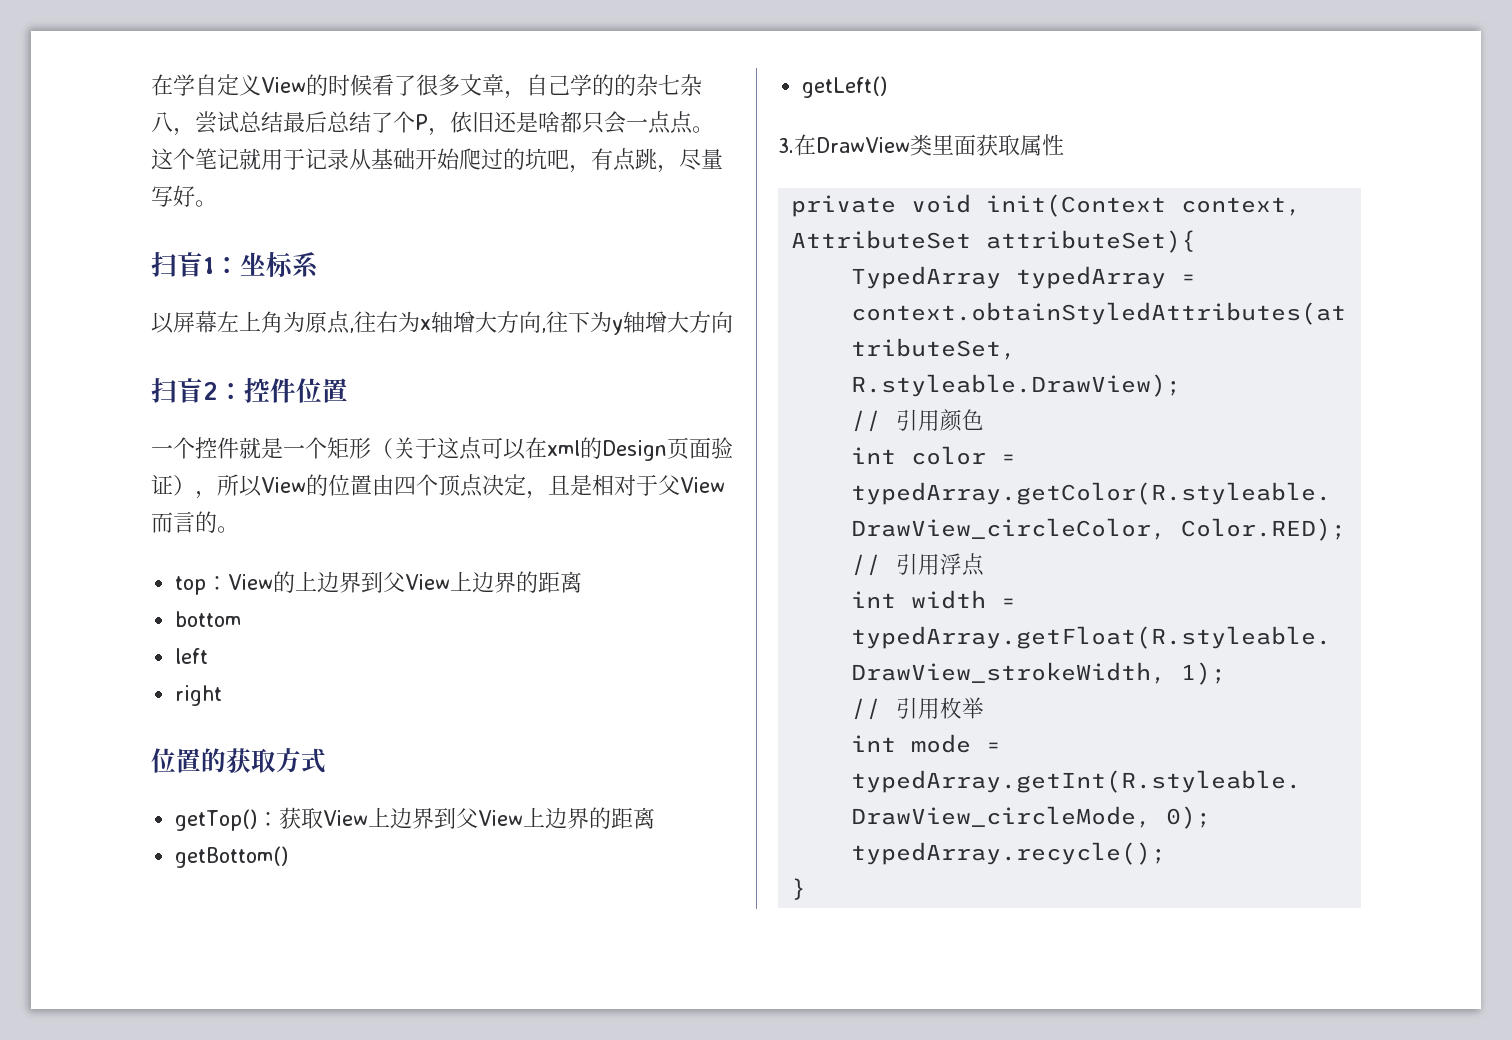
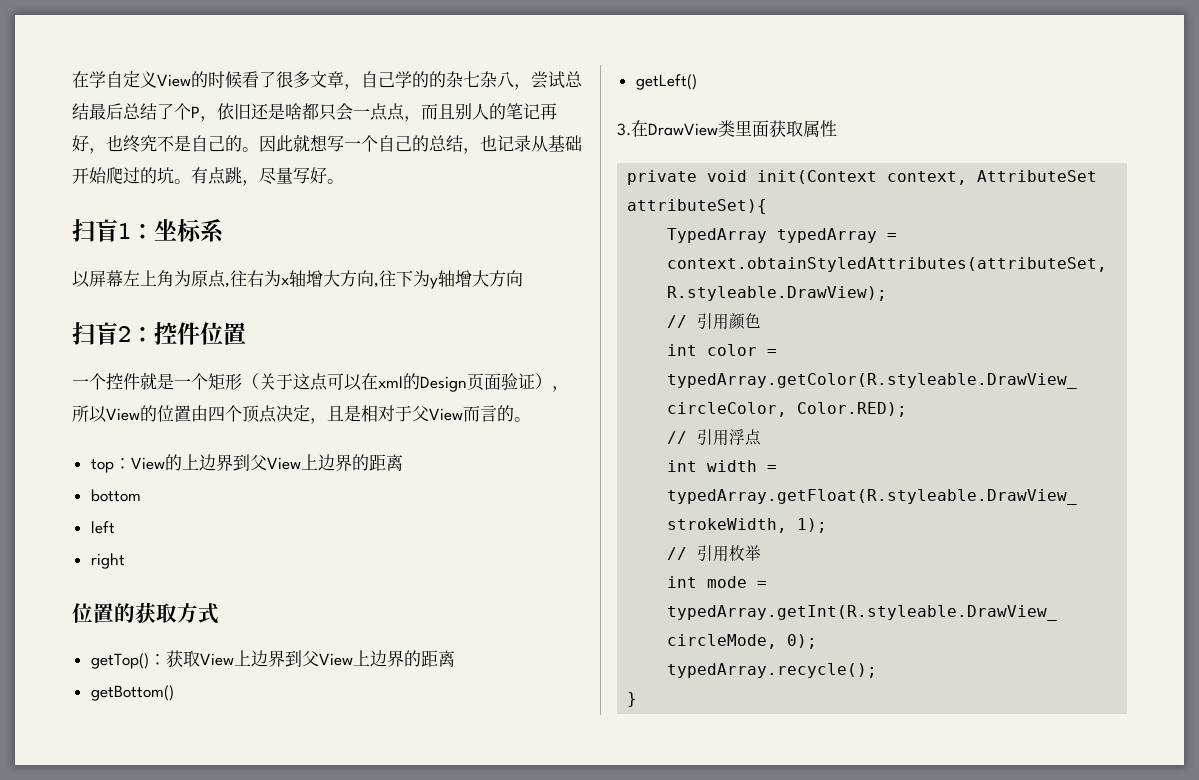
[692,126,714,133] [151,148,305,170] 。这个笔记就用于 -> [404,103,557,122] [72,134,497,154] ，而且别人的笔记再好，也终究不是自己的。因此就想写一个自己的总结，也
[547,149,591,173] 吧， -> [174,179,191,184] 。

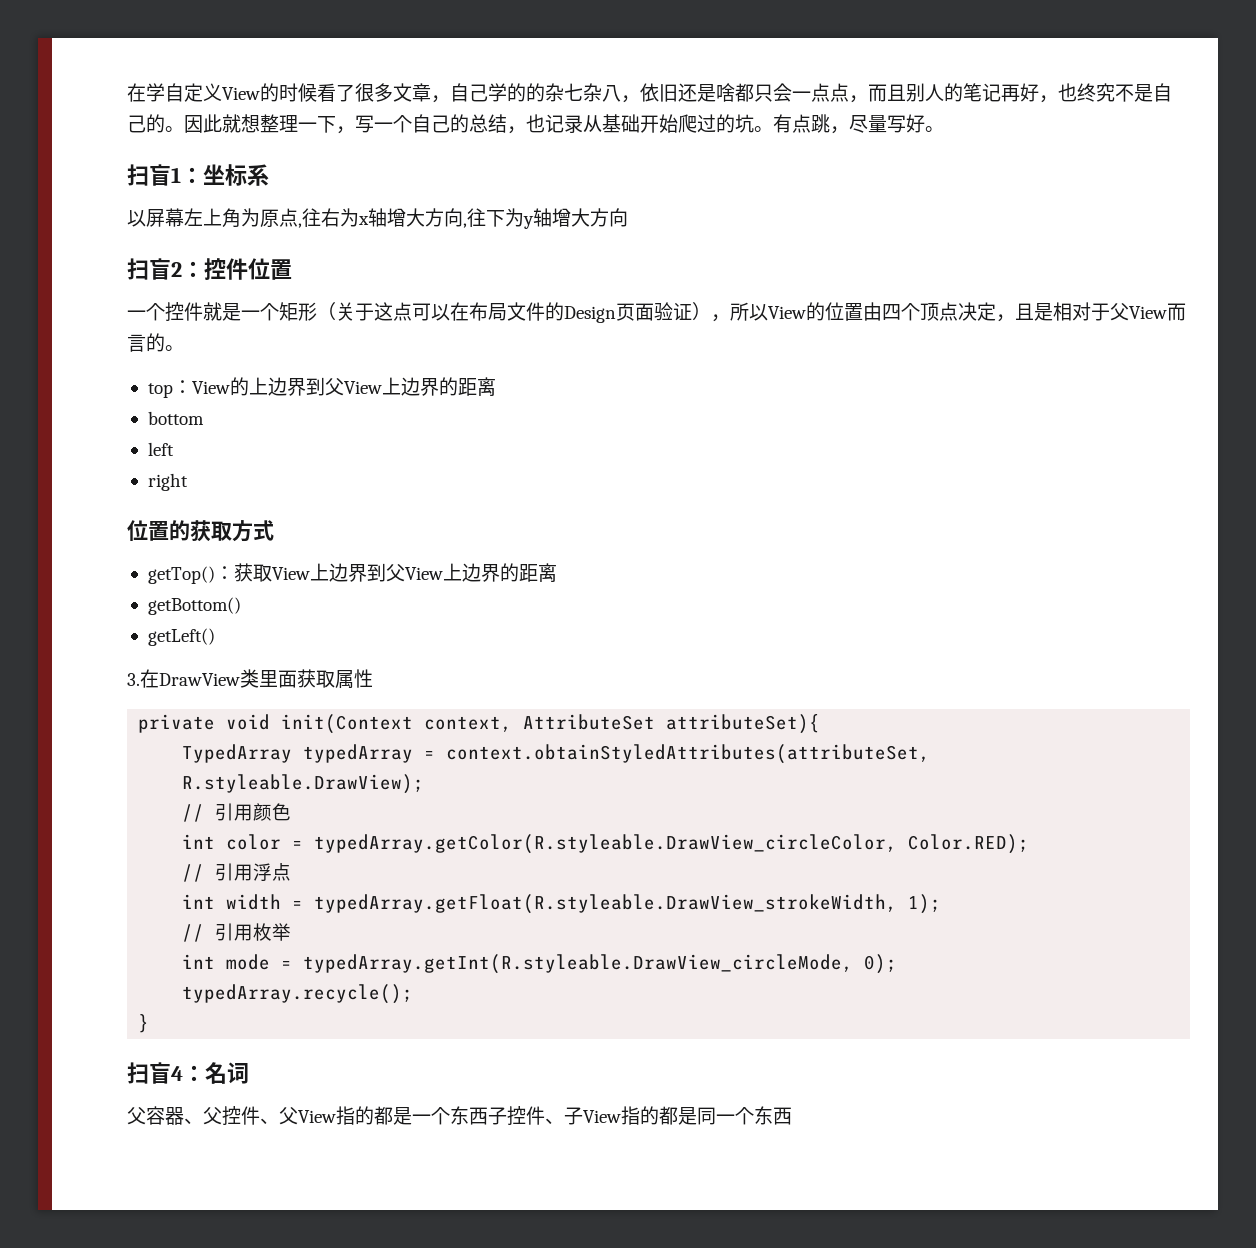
[531,71,583,89] [72,103,217,122] 尝试总结最后总结了个P， -> (640, 99) none
(328, 143) none -> [260,114,355,134] 整理一下，
[378,376,403,388] xml -> [469,302,545,321] 布局文件
(638, 699) none -> [127,1062,249,1084] [127,1106,792,1126] // 扫盲4：名词 // 父容器、父控件、父View指的都是一个东西子控件、子View指的都是同一个东西

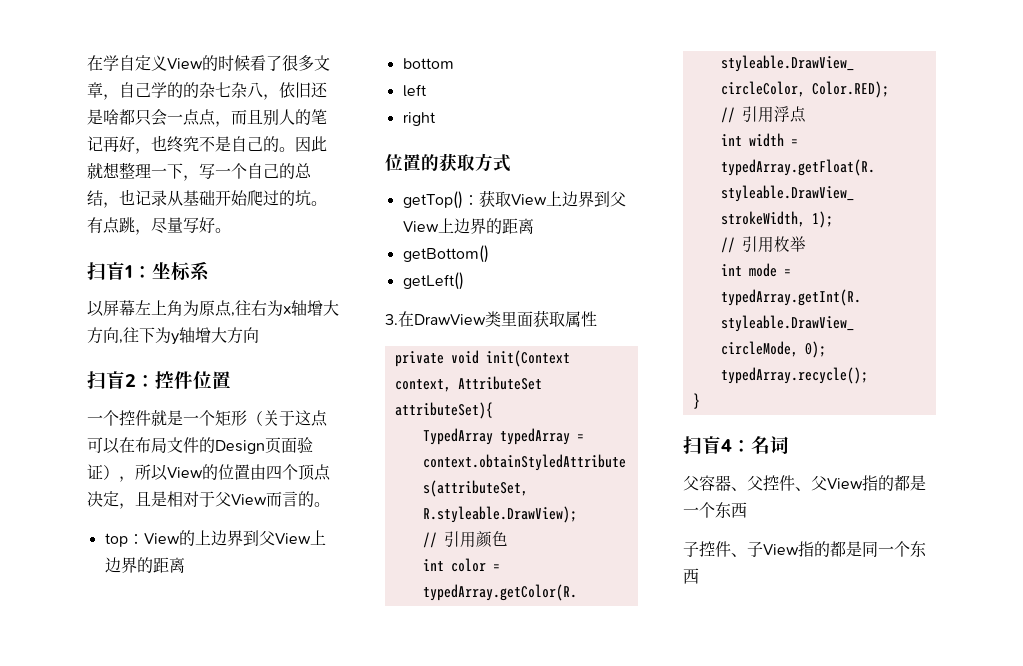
(488, 1116) none -> (747, 510) //

